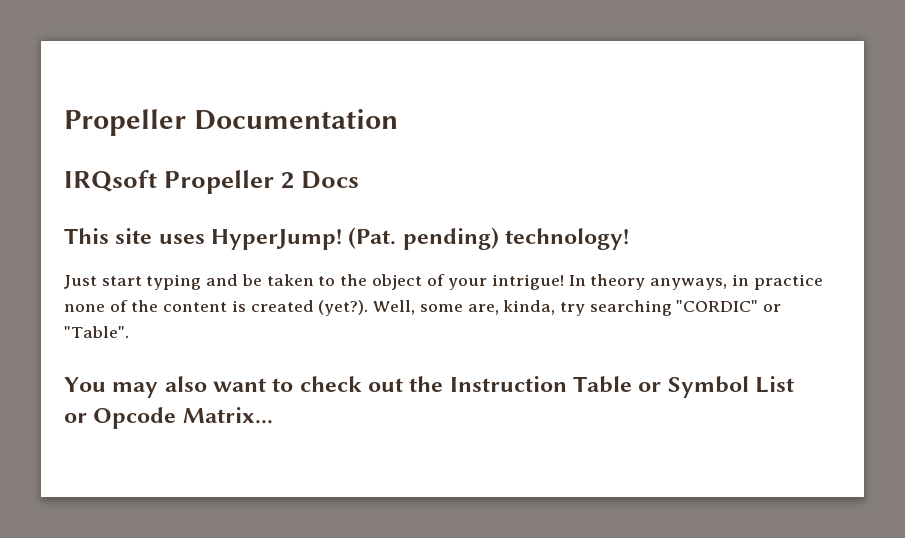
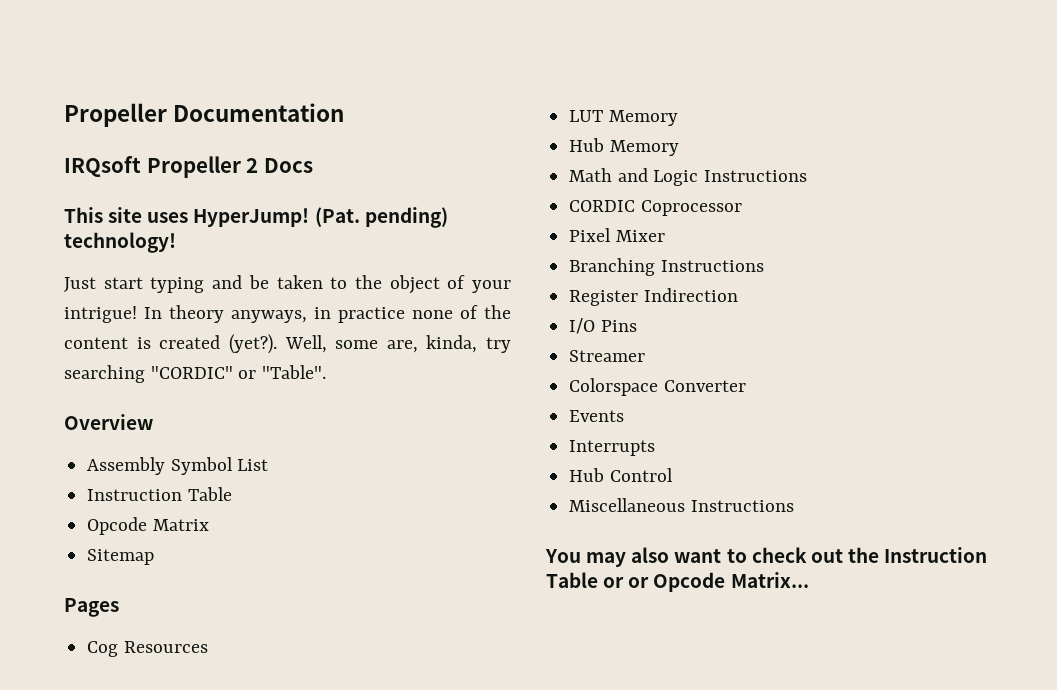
(129, 332) none -> [64,414,153,430] [87,457,269,475] [87,487,232,501] [87,517,209,535] [87,549,155,565] [64,598,119,617] [87,641,208,657] [569,110,678,126] [569,138,679,156] [569,168,808,186] [569,200,742,216] [569,228,665,242] [569,258,764,276] [569,288,738,306] [569,318,637,334] [569,350,646,362] [569,378,746,396] [569,410,625,422] [569,440,656,456] [569,468,673,482] [569,498,794,512] // Overview // Assembly Symbol List // Instruction Table // Opcode Matrix // Sitemap // Pages // Cog Resources // LUT Memory // Hub Memory // Math and Logic Instructions // CORDIC Coprocessor // Pixel Mixer // Branching Instructions // Register Indirection // I/O Pins // Streamer // Colorspace Converter // Events // Interrupts // Hub Control // Miscellaneous Instructions
[667,376,795,398] Symbol List -> (625, 582) none

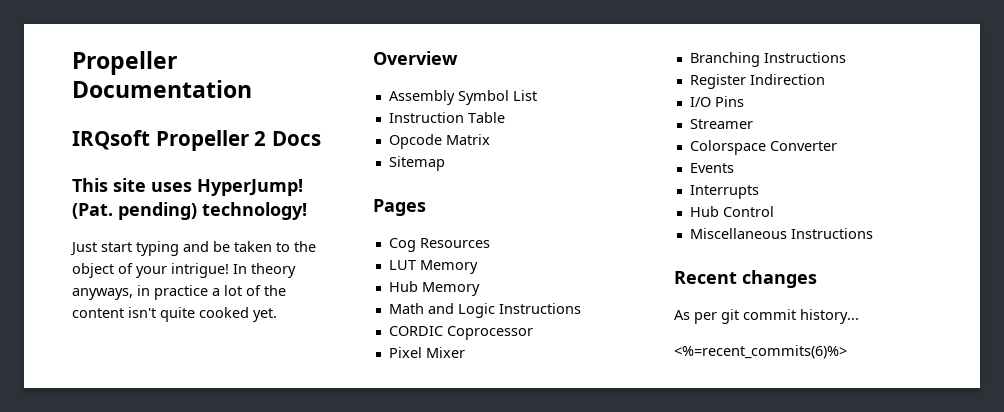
[338,307,453,323] practice none -> [154,285,242,300] practice a lot
[136,334,511,354] [64,365,327,383] is created (yet?). Well, some are, kinda, try searching "CORDIC" or "Table". -> [128,307,277,322] isn't quite cooked yet.
[545,547,988,567] [546,572,809,592] You may also want to check out the Instruction Table or or Opcode Matrix... -> [674,270,817,288] [674,309,859,324] [674,345,847,359] Recent changes // As per git commit history... // <%=recent_commits(6)%>

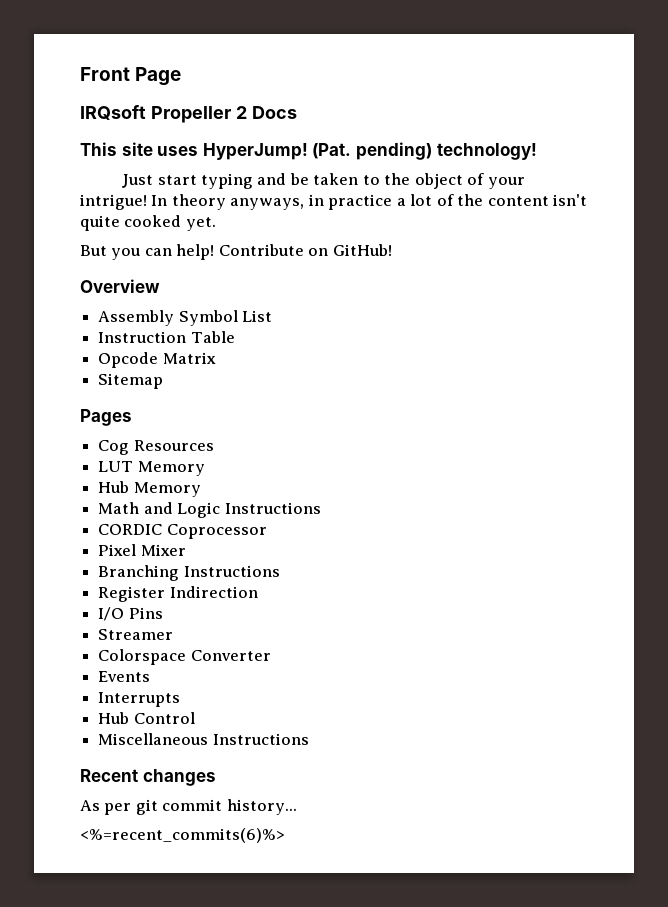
[72,51,177,75] [72,80,252,98] Propeller Documentation -> [80,67,182,86] Front Page
(277, 315) none -> [80,244,392,260] // But you can help! Contribute on GitHub!

